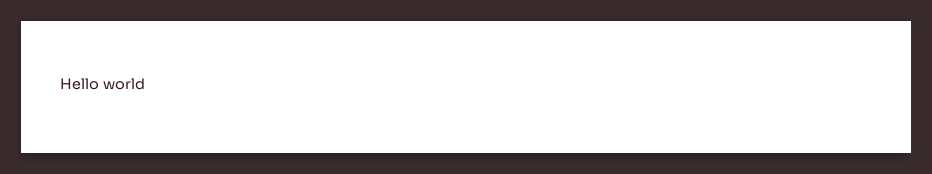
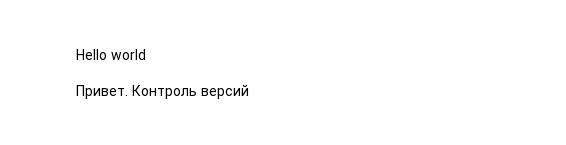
(145, 84) none -> [76,84,249,99] // Привет. Контроль версий

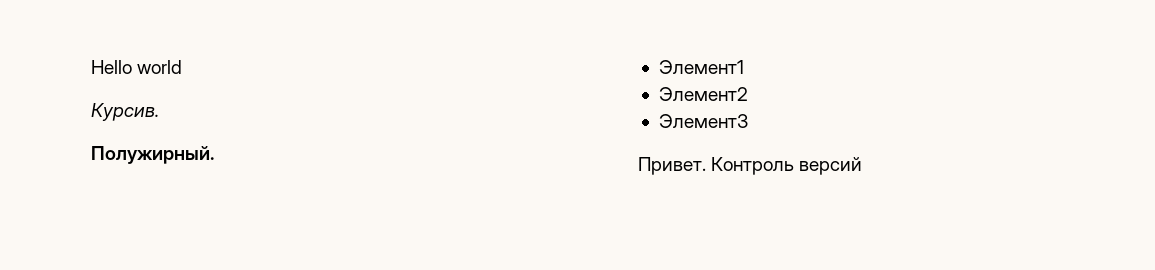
(146, 54) none -> [91,103,159,121] [91,146,214,164] [658,60,744,74] [658,87,748,101] [658,114,748,128] // Курсив. // Полужирный. // Элемент1 // Элемент2 // Элемент3

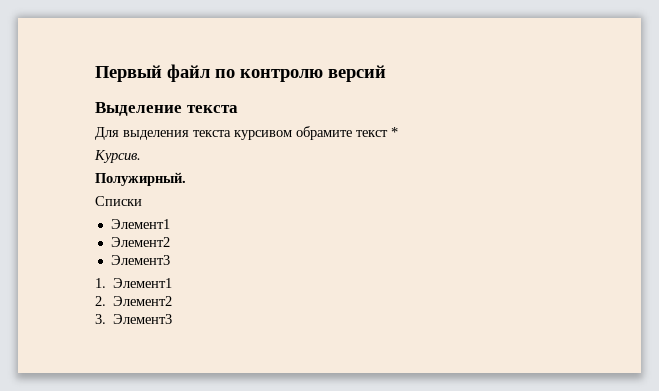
[91,60,183,74] Hello world -> [95,64,386,82] [95,102,238,116] [95,126,398,140] Первый файл по контролю версий // Выделение текста // Для выделения текста курсивом обрамите текст *
(214, 155) none -> [95,196,142,206] // Списки
[638,157,863,175] Привет. Контроль версий -> [95,278,173,288] [95,296,173,306] [95,314,173,324] 1. Элемент1 // 2. Элемент2 // 3. Элемент3

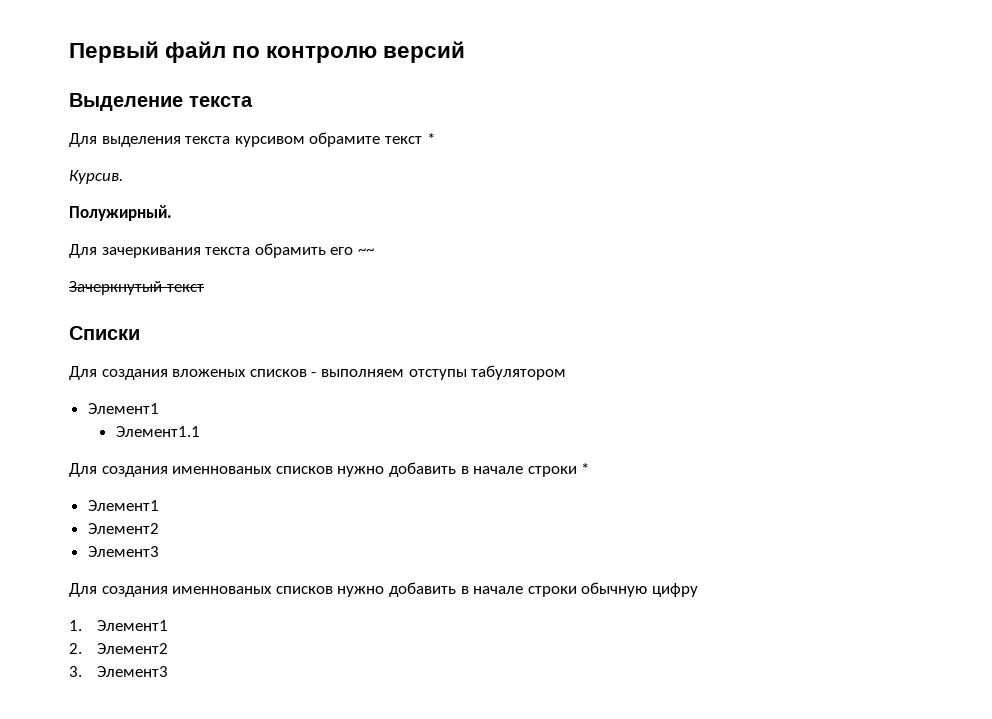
[95,196,142,206] [110,219,170,229] [110,237,170,247] [110,255,170,265] Списки // Элемент1 // Элемент2 // Элемент3 -> [69,243,374,258] [69,281,204,295] [69,326,140,340] [69,365,567,380] [87,403,159,414] [115,426,200,437] [69,462,590,477] [87,500,159,511] [87,523,159,534] [87,546,159,557] [69,582,698,597] Для зачеркивания текста обрамить его ~~ // Зачеркнутый текст // Списки // Для создания вложеных списков - выполняем отступы табулятором // Элемент1 // Элемент1.1 // Для создания именнованых списков нужно добавить в начале строки * // Элемент1 // Элемент2 // Элемент3 // Для создания именнованых списков нужно добавить в начале строки обычную цифру

